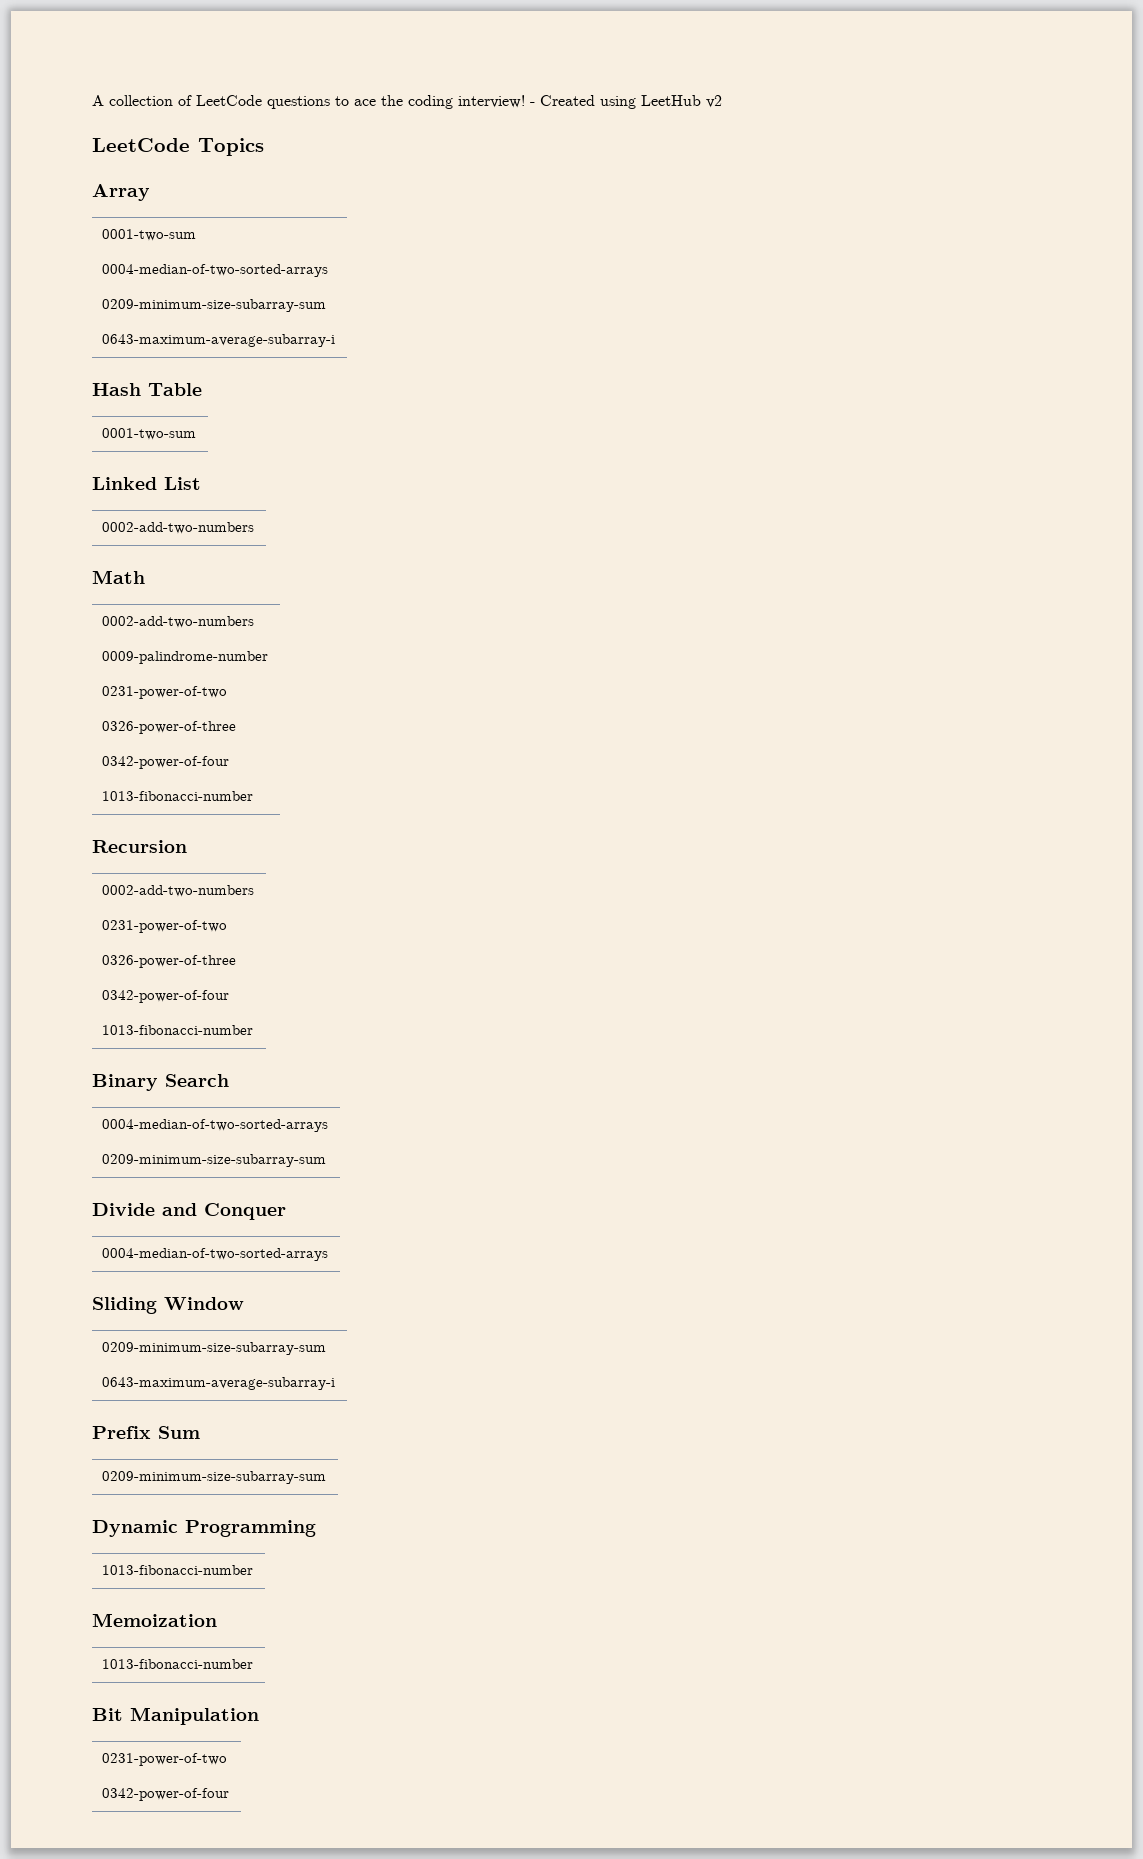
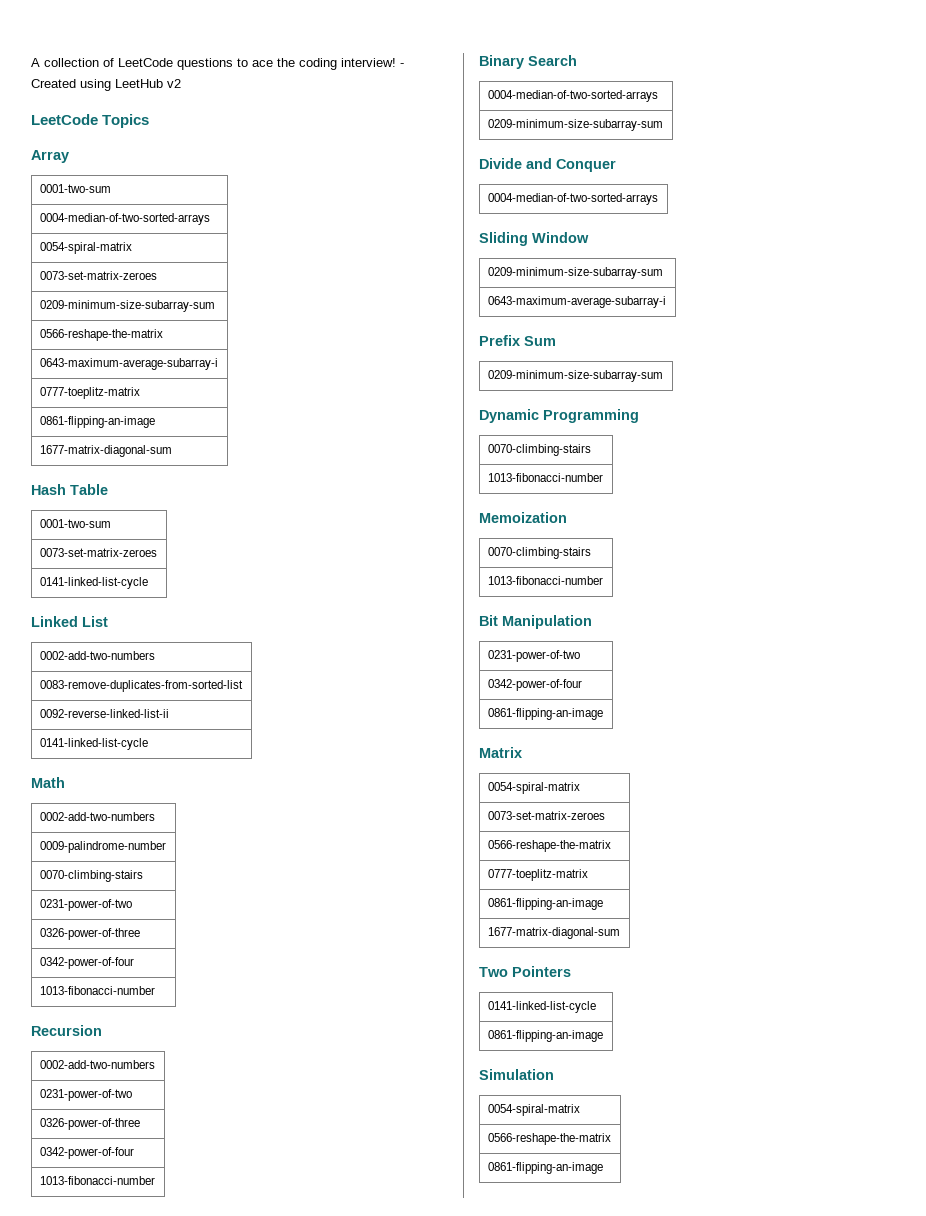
[102,299,327,312] [102,334,336,347] // 0209-minimum-size-subarray-sum // 0643-maximum-average-subarray-i -> [39,242,132,254] [39,271,157,280] [39,300,215,312] [39,329,163,341] [39,358,218,370] [39,387,140,399] [39,416,155,428] [39,445,172,457] // 0054-spiral-matrix // 0073-set-matrix-zeroes // 0209-minimum-size-subarray-sum // 0566-reshape-the-matrix // 0643-maximum-average-subarray-i // 0777-toeplitz-matrix // 0861-flipping-an-image // 1677-matrix-diagonal-sum
(197, 434) none -> [39,548,157,557] [39,577,148,589] // 0073-set-matrix-zeroes // 0141-linked-list-cycle
(255, 528) none -> [39,680,243,692] [39,709,169,718] [39,738,148,750] // 0083-remove-duplicates-from-sorted-list // 0092-reverse-linked-list-ii // 0141-linked-list-cycle
(269, 657) none -> [39,870,143,882] // 0070-climbing-stairs
(316, 1528) none -> [487,444,591,456] // 0070-climbing-stairs
(217, 1620) none -> [487,547,591,559] // 0070-climbing-stairs
(230, 1794) none -> [487,708,603,720] [479,747,522,758] [487,782,580,794] [487,811,605,820] [487,840,611,852] [487,869,588,881] [487,898,603,910] [487,927,620,939] [479,966,571,977] [487,1001,596,1013] [487,1030,603,1042] [479,1069,554,1080] [487,1104,580,1116] [487,1133,611,1145] [487,1162,603,1174] // 0861-flipping-an-image // Matrix // 0054-spiral-matrix // 0073-set-matrix-zeroes // 0566-reshape-the-matrix // 0777-toeplitz-matrix // 0861-flipping-an-image // 1677-matrix-diagonal-sum // Two Pointers // 0141-linked-list-cycle // 0861-flipping-an-image // Simulation // 0054-spiral-matrix // 0566-reshape-the-matrix // 0861-flipping-an-image

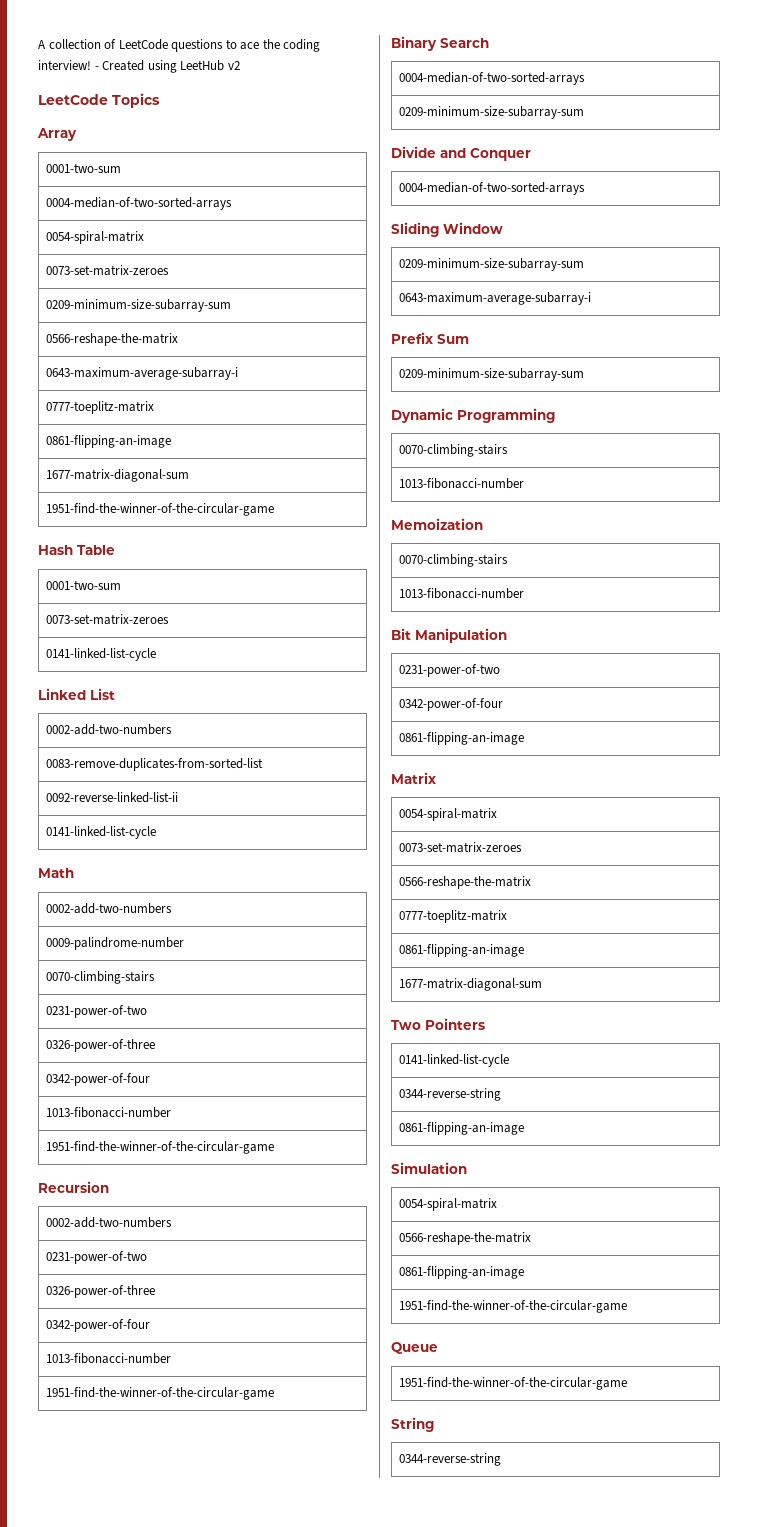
(172, 451) none -> [45,503,274,516] // 1951-find-the-winner-of-the-circular-game
(155, 990) none -> [45,1141,274,1154] // 1951-find-the-winner-of-the-circular-game
(155, 1180) none -> [45,1387,274,1400] // 1951-find-the-winner-of-the-circular-game
(596, 1007) none -> [398,1088,501,1101] // 0344-reverse-string
(603, 1168) none -> [398,1300,627,1313] [391,1342,438,1354] [398,1377,627,1390] [391,1417,434,1432] [398,1453,501,1466] // 1951-find-the-winner-of-the-circular-game // Queue // 1951-find-the-winner-of-the-circular-game // String // 0344-reverse-string

